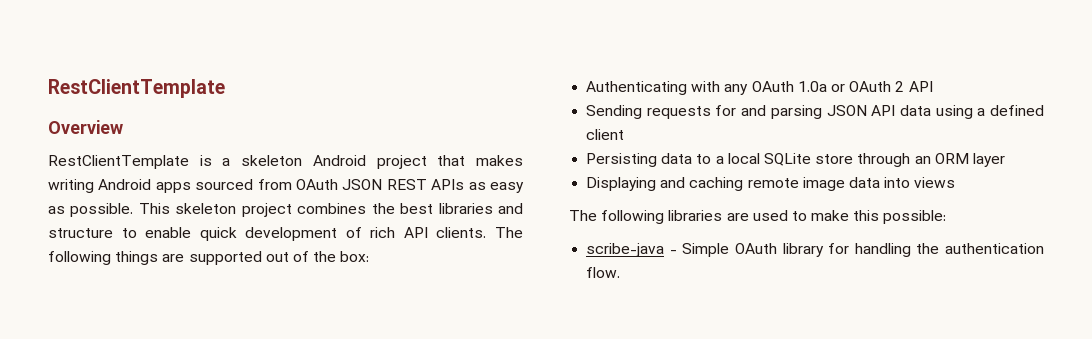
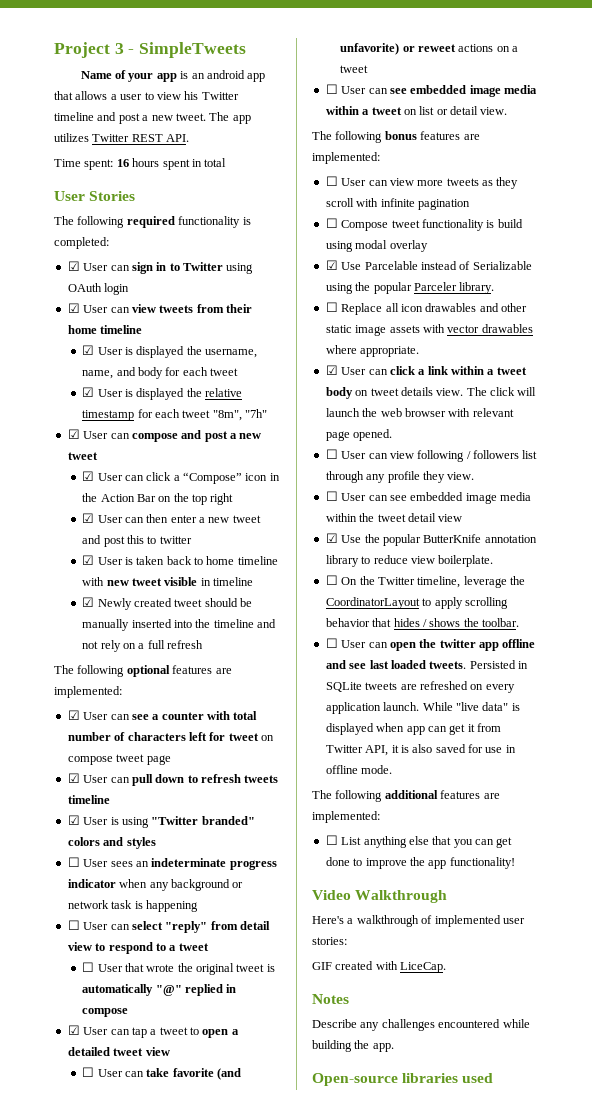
[48,79,225,98] [48,120,123,134] [48,155,523,169] [48,179,524,193] [48,203,523,217] [48,227,523,241] [48,251,370,265] [586,81,933,95] [586,105,1044,119] [586,129,625,140] [586,153,1005,167] [586,177,956,191] [569,210,947,224] [586,243,1044,257] [586,267,621,278] RestClientTemplate // Overview // RestClientTemplate is a skeleton Android project that makes writing Android apps sourced from OAuth JSON REST APIs as easy as possible. This skeleton project combines the best libraries and structure to enable quick development of rich API clients. The following things are supported out of the box: // Authenticating with any OAuth 1.0a or OAuth 2 API // Sending requests for and parsing JSON API data using a defined client // Persisting data to a local SQLite store through an ORM layer // Displaying and caching remote image data into views // The following libraries are used to make this possible: // scribe-java - Simple OAuth library for handling the authentication flow. -> [54,42,247,58] [80,70,266,82] [54,91,239,100] [54,112,251,124] [54,133,190,142] [54,158,227,170] [54,191,136,201] [54,216,251,228] [54,237,109,249] [67,261,254,274] [67,283,130,295] [67,303,252,313] [67,325,143,334] [82,345,258,358] [82,367,239,379] [82,387,243,400] [82,409,268,421] [67,429,262,442] [67,452,98,460] [82,471,280,484] [82,493,234,505] [82,513,261,523] [82,535,192,547] [82,555,278,565] [82,577,254,586] [82,597,253,610] [82,619,277,631] [82,640,204,652] [54,665,232,677] [54,686,122,698] [67,710,258,720] [67,732,274,741] [67,754,171,765] [67,773,279,786] [67,795,110,804] [67,815,255,828] [67,837,156,849] [67,857,277,870] [67,879,244,891] [67,900,198,912] [67,920,270,933] [67,942,209,954] [82,962,275,975] [82,984,237,996] [82,1008,129,1017] [67,1025,239,1038] [67,1047,170,1056] [82,1067,242,1080] [340,43,519,55] [340,65,369,73] [325,84,537,97] [325,106,508,115] [312,131,480,143] [312,152,380,164] [325,176,519,189] [325,198,470,210] [325,218,523,231] [325,240,428,252] [325,260,532,270] [325,282,495,294] [325,302,527,315] [325,324,533,336] [325,345,420,357] [325,365,527,375] [325,387,537,399] [325,408,514,417] [325,429,393,441] [325,449,538,462] [325,471,475,483] [325,491,531,504] [325,513,463,522] [325,533,537,546] [325,555,494,567] [325,575,525,588] [325,597,508,609] [325,618,519,627] [325,638,536,651] [325,660,528,669] [325,681,515,693] [325,702,520,714] [325,723,501,735] [325,744,516,756] [325,765,393,774] [312,790,500,802] [312,811,380,823] [325,835,513,848] [325,857,515,869] [312,890,448,903] [312,915,525,927] [312,937,347,945] [312,961,447,973] [312,994,349,1004] [312,1019,530,1031] [312,1040,394,1052] [312,1073,494,1086] Project 3 - SimpleTweets // Name of your app is an android app that allows a user to view his Twitter timeline and post a new tweet. The app utilizes Twitter REST API. // Time spent: 16 hours spent in total // User Stories // The following required functionality is completed: // ☑ User can sign in to Twitter using OAuth login // ☑ User can view tweets from their home timeline // ☑ User is displayed the username, name, and body for each tweet // ☑ User is displayed the relative timestamp for each tweet "8m", "7h" // ☑ User can compose and post a new tweet // ☑ User can click a “Compose” icon in the Action Bar on the top right // ☑ User can then enter a new tweet and post this to twitter // ☑ User is taken back to home timeline with new tweet visible in timeline // ☑ Newly created tweet should be manually inserted into the timeline and not rely on a full refresh // The following optional features are implemented: // ☑ User can see a counter with total number of characters left for tweet on compose tweet page // ☑ User can pull down to refresh tweets timeline // ☑ User is using "Twitter branded" colors and styles // ☐ User sees an indeterminate progress indicator when any background or network task is happening // ☐ User can select "reply" from detail view to respond to a tweet // ☐ User that wrote the original tweet is automatically "@" replied in compose // ☑ User can tap a tweet to open a detailed tweet view // ☐ User can take favorite (and unfavorite) or reweet actions on a tweet // ☐ User can see embedded image media within a tweet on list or detail view. // The following bonus features are implemented: // ☐ User can view more tweets as they scroll with infinite pagination // ☐ Compose tweet functionality is build using modal overlay // ☑ Use Parcelable instead of Serializable using the popular Parceler library. // ☐ Replace all icon drawables and other static image assets with vector drawables where appropriate. // ☑ User can click a link within a tweet body on tweet details view. The click will launch the web browser with relevant page opened. // ☐ User can view following / followers list through any profile they view. // ☐ User can see embedded image media within the tweet detail view // ☑ Use the popular ButterKnife annotation library to reduce view boilerplate. // ☐ On the Twitter timeline, leverage the CoordinatorLayout to apply scrolling behavior that hides / shows the toolbar. // ☐ User can open the twitter app offline and see last loaded tweets. Persisted in SQLite tweets are refreshed on every application launch. While "live data" is displayed when app can get it from Twitter API, it is also saved for use in offline mode. // The following additional features are implemented: // ☐ List anything else that you can get done to improve the app functionality! // Video Walkthrough // Here's a walkthrough of implemented user stories: // GIF created with LiceCap. // Notes // Describe any challenges encountered while building the app. // Open-source libraries used

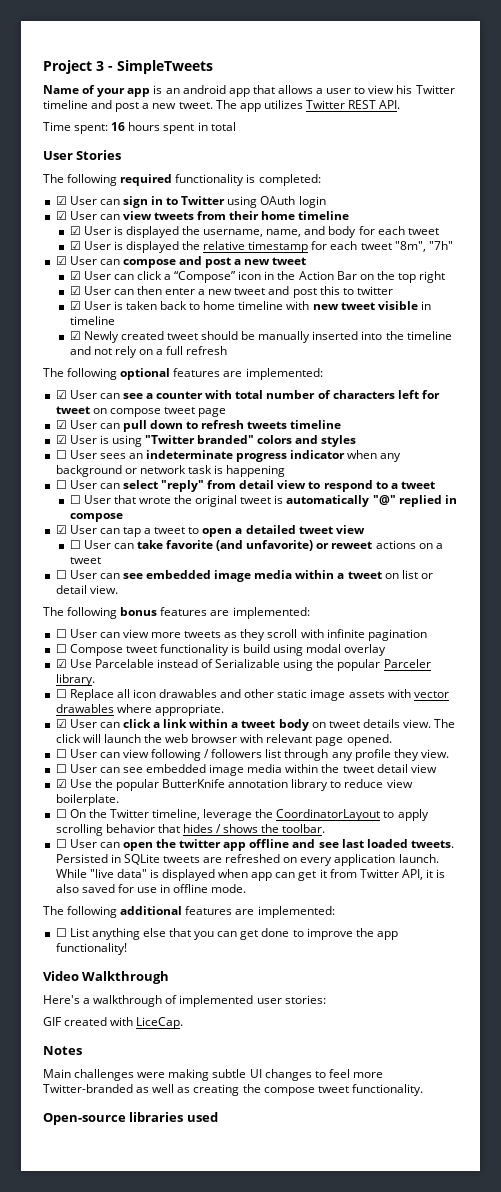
[312,1019,530,1031] [312,1040,394,1052] Describe any challenges encountered while building the app. -> [43,1069,383,1081] [43,1084,423,1096] Main challenges were making subtle UI changes to feel more Twitter-branded as well as creating the compose tweet functionality.

